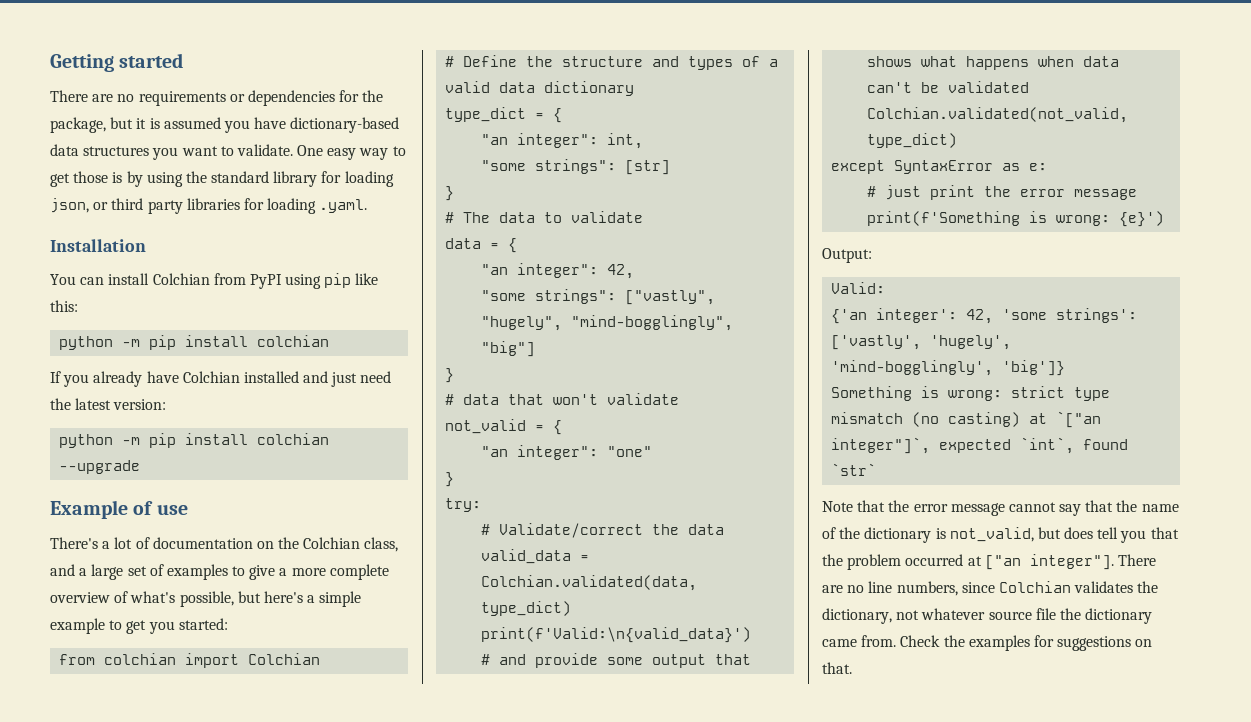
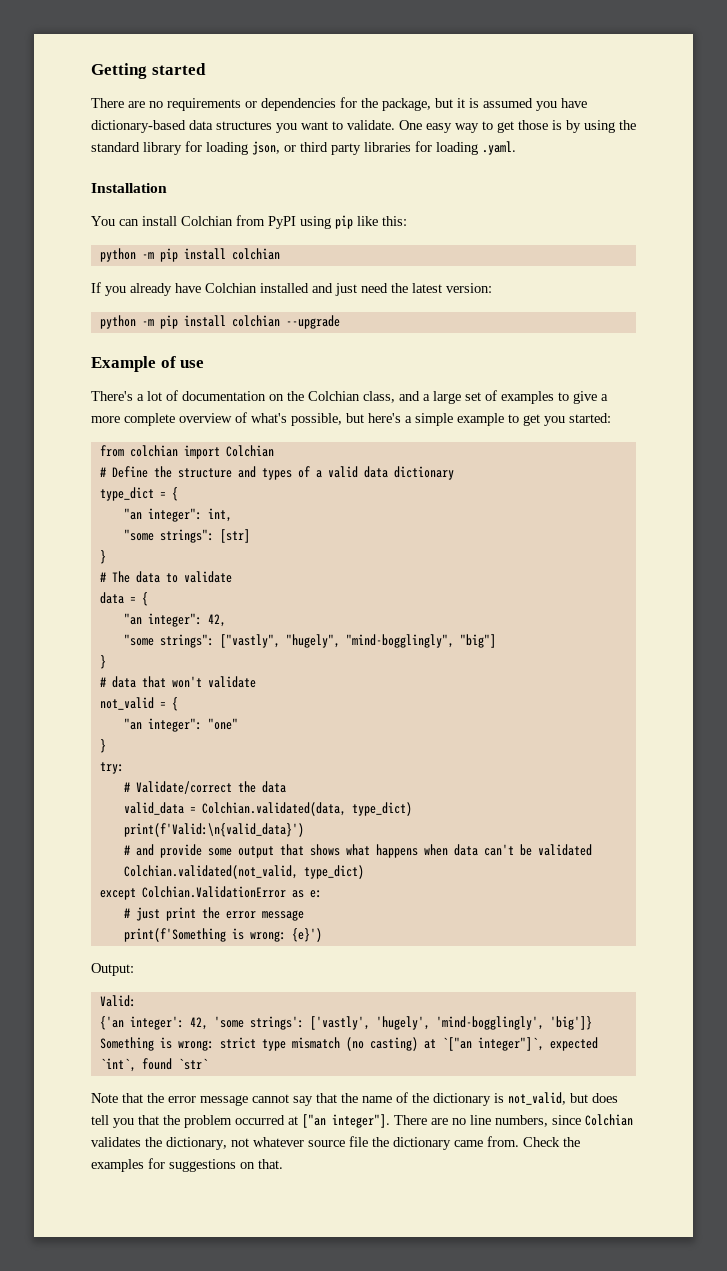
[894,160,994,174] SyntaxError -> [141,886,286,898] Colchian.ValidationError

